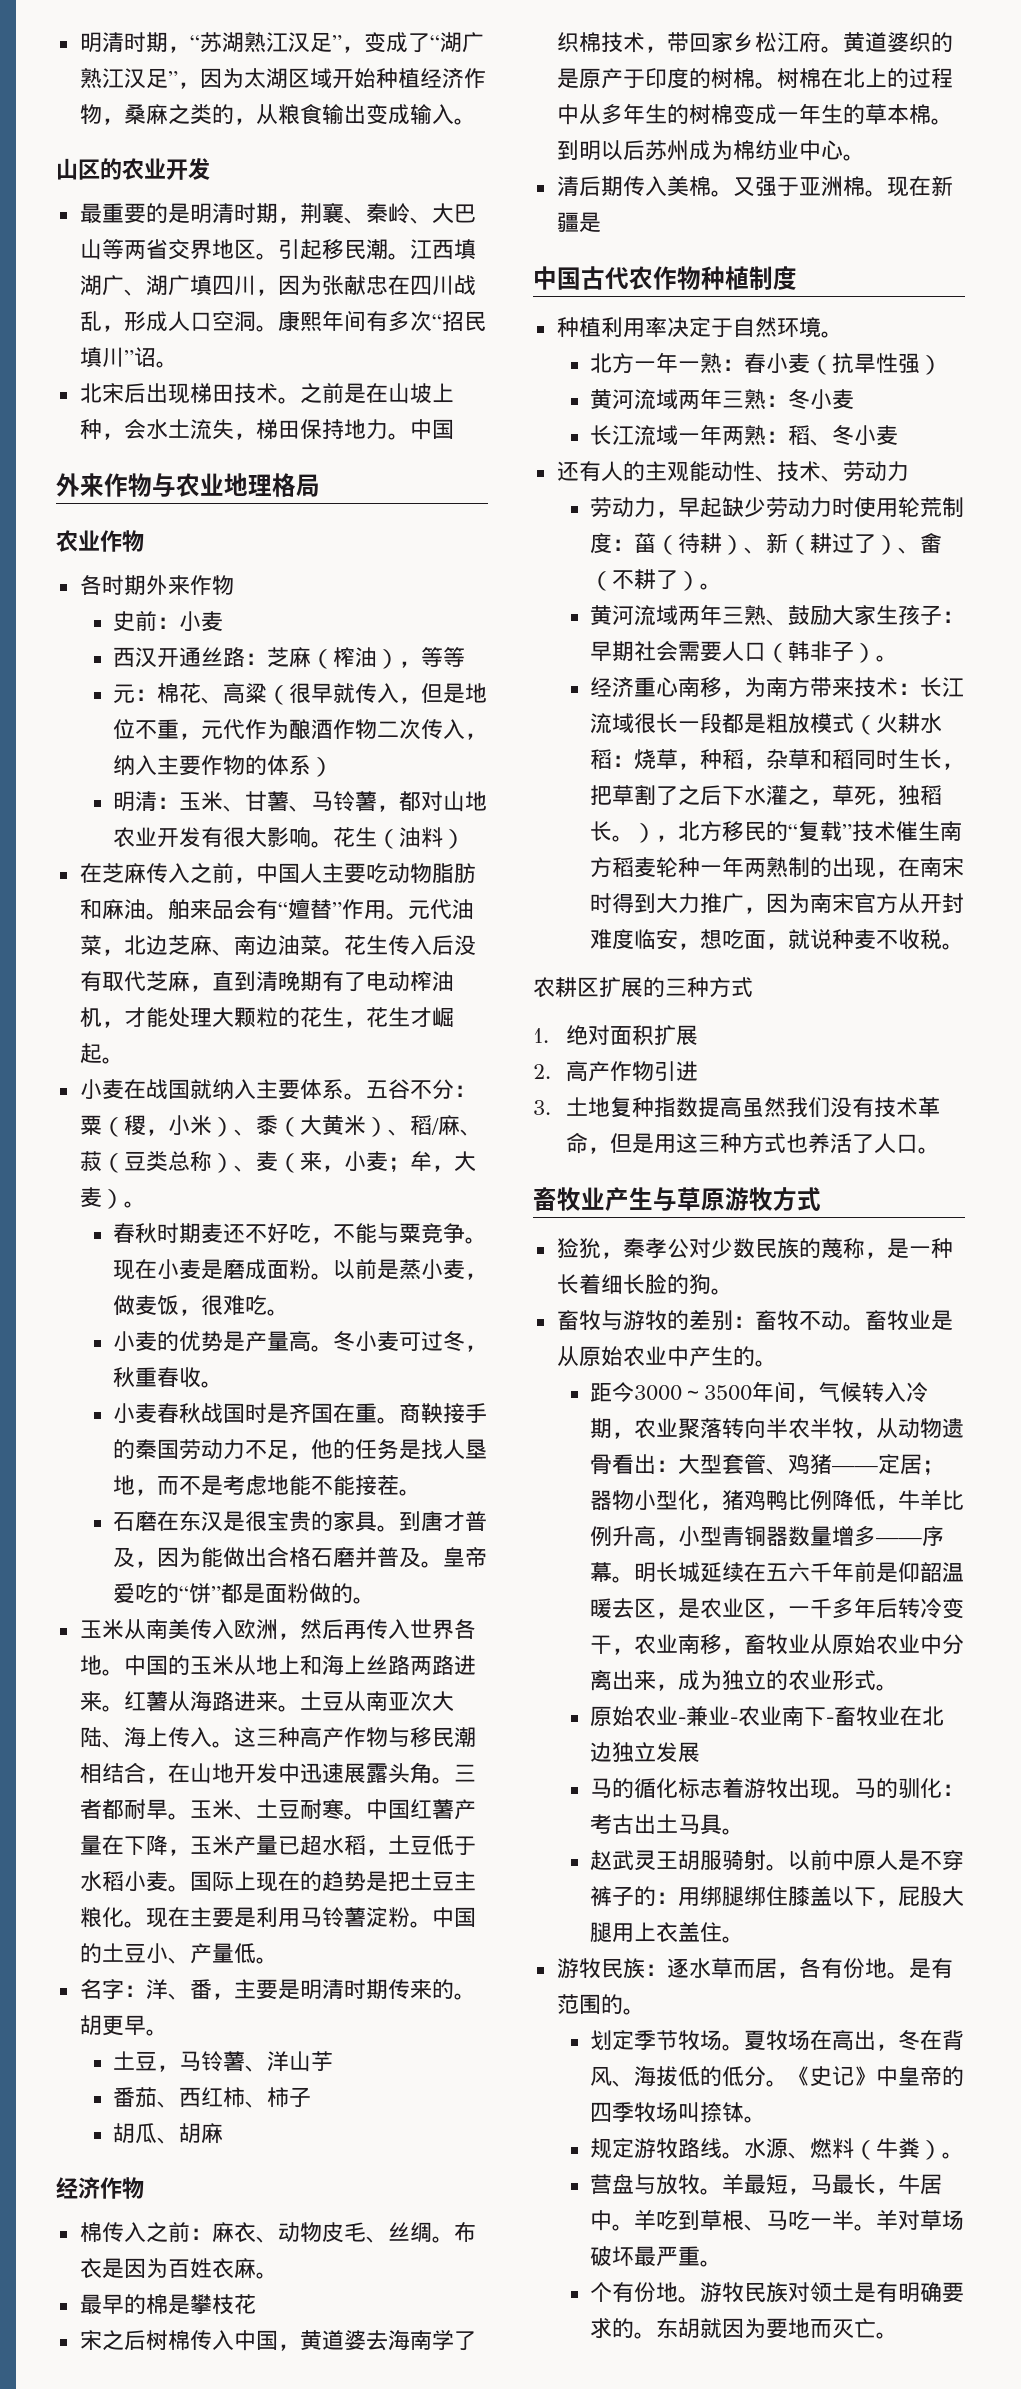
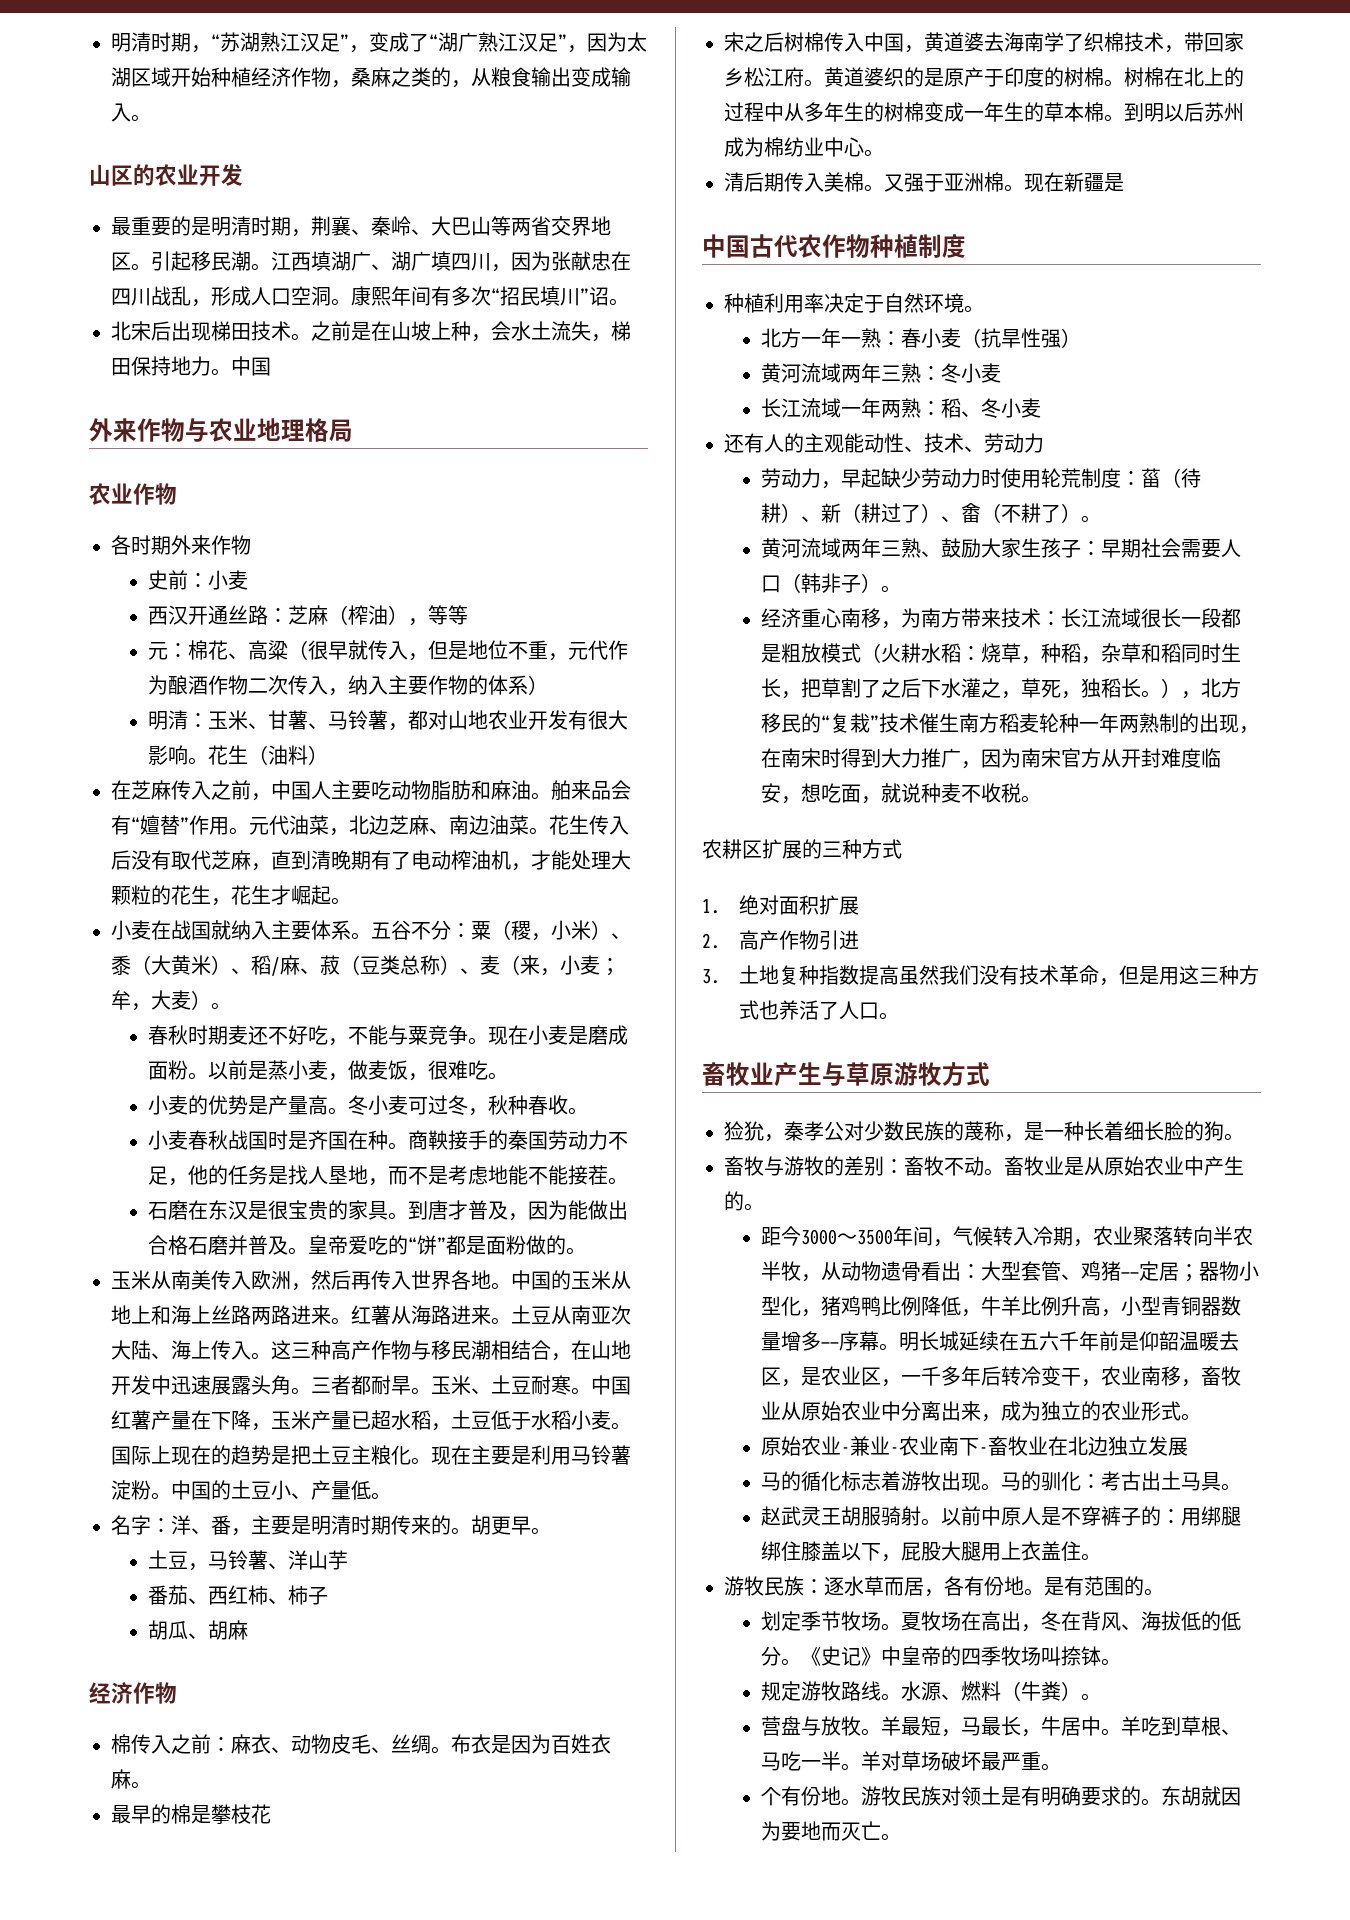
[134,1367,157,1387] 重 -> [508,1095,529,1115] 种
[354,1403,377,1423] 重 -> [368,1130,389,1150] 种
[819,821,842,842] 载 -> [850,713,871,733] 栽

